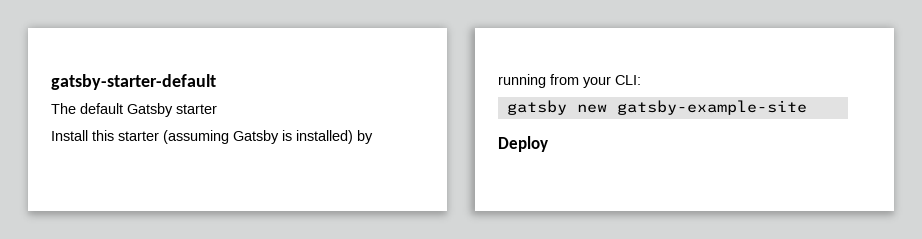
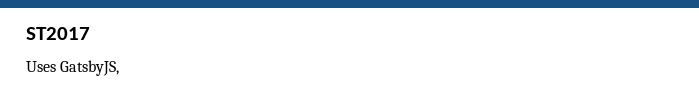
[51,74,216,90] [51,103,217,117] [51,130,373,144] [498,74,641,88] [506,100,807,115] [498,136,548,152] gatsby-starter-default // The default Gatsby starter // Install this starter (assuming Gatsby is installed) by running from your CLI: // gatsby new gatsby-example-site // Deploy -> [26,27,90,40] [26,60,120,76] ST2017 // Uses GatsbyJS,

